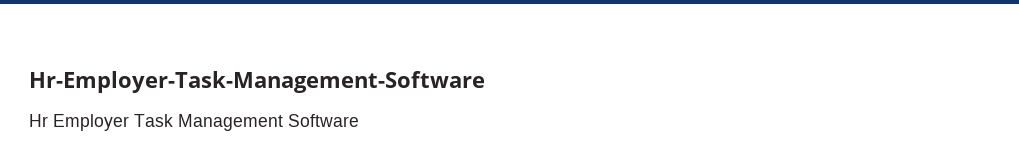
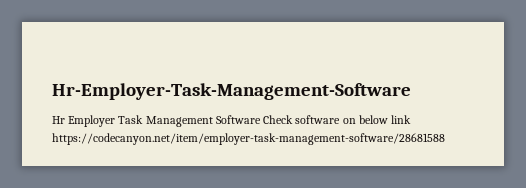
(359, 120) none -> [263,115,412,124] [52,133,445,145] Check software on below link https://codecanyon.net/item/employer-task-management-software/28681588

